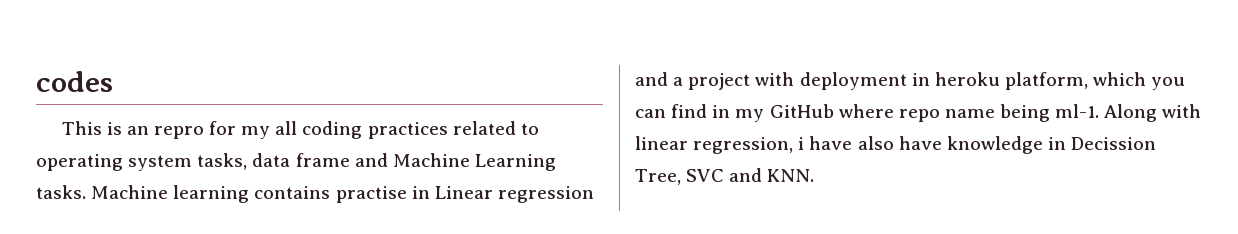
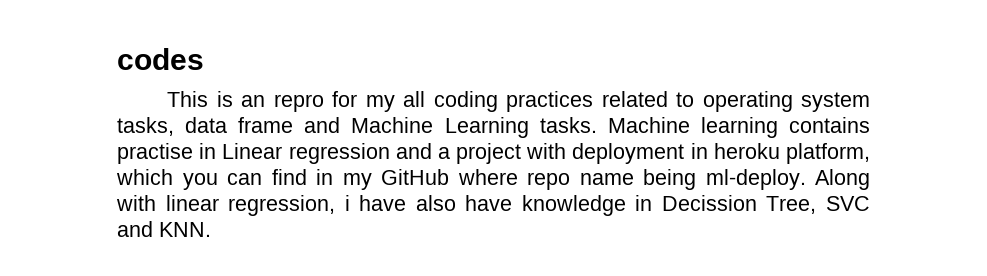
[1055,104,1100,118] ml-1. -> [705,169,806,190] ml-deploy.

